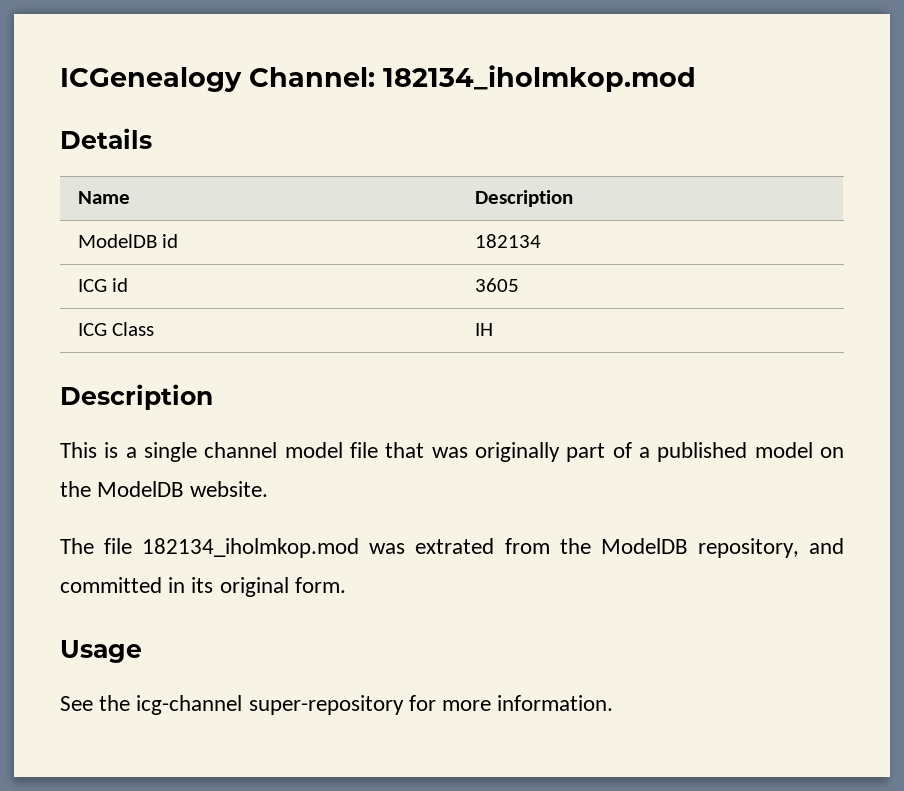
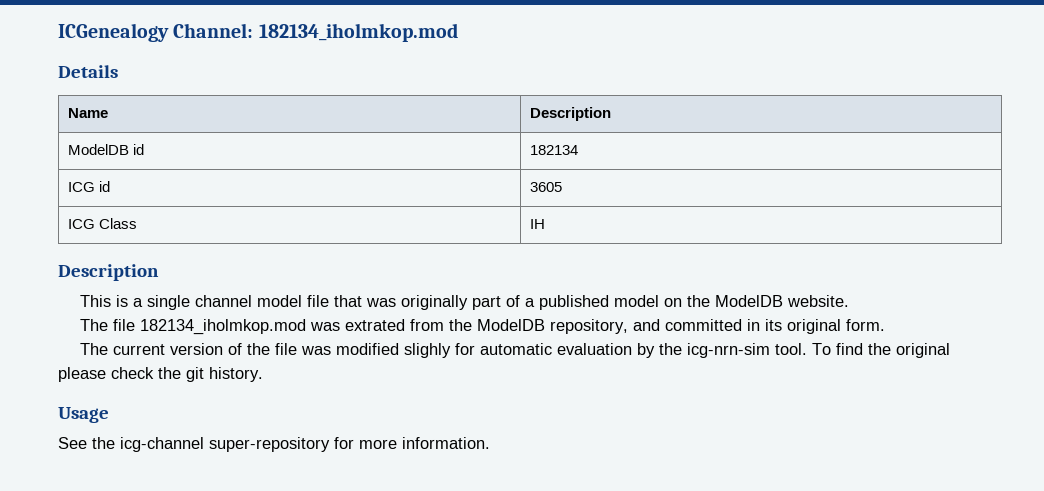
(346, 585) none -> [79,343,950,358] [58,367,263,382] // The current version of the file was modified slighly for automatic evaluation by the icg-nrn-sim tool. To find the original please check the git history.

